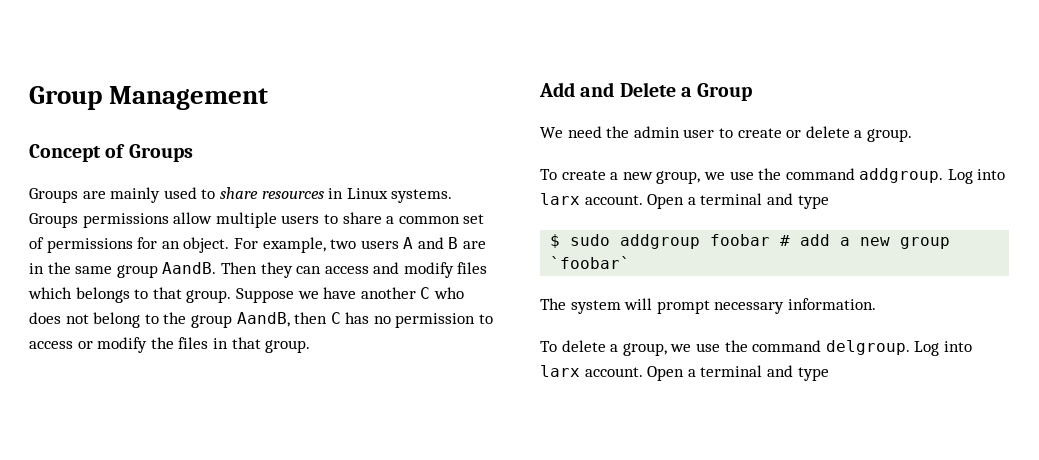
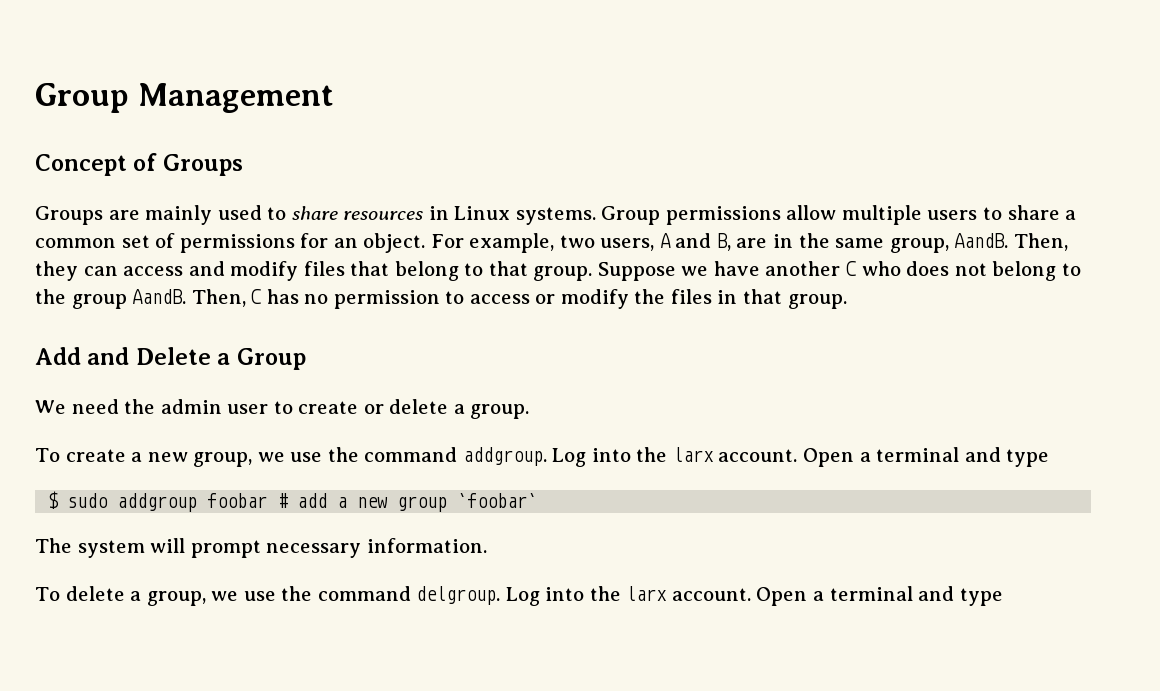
[29,213,78,228] Groups -> [601,206,661,225] Group
[360,240,399,249] users -> [600,238,655,251] users,
[448,237,459,249] B -> [716,233,731,251] B,
[116,262,257,278] group AandB. Then -> [889,233,1068,253] group, AandB. Then,
[28,287,130,303] which belongs -> [350,261,459,281] that belong
[236,312,328,327] AandB, then -> [132,289,246,307] AandB. Then,
(1006, 174) none -> [636,447,668,462] the
(972, 346) none -> [589,586,621,601] the

